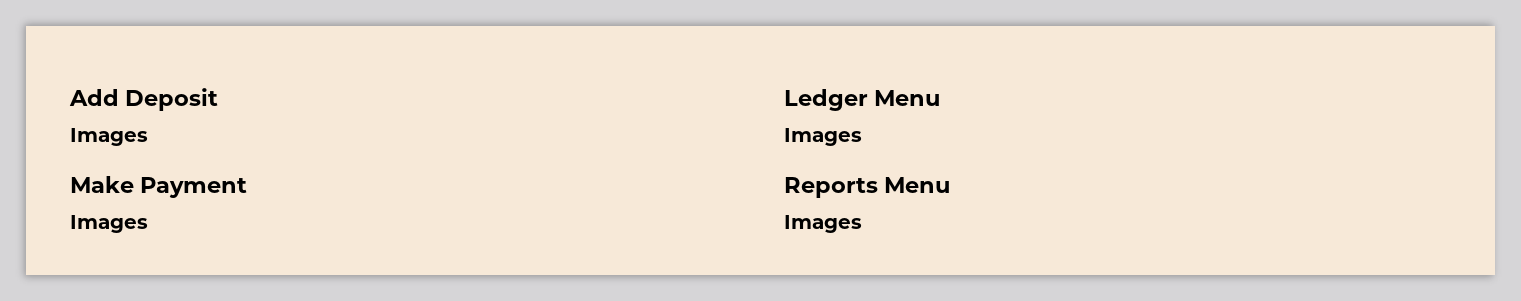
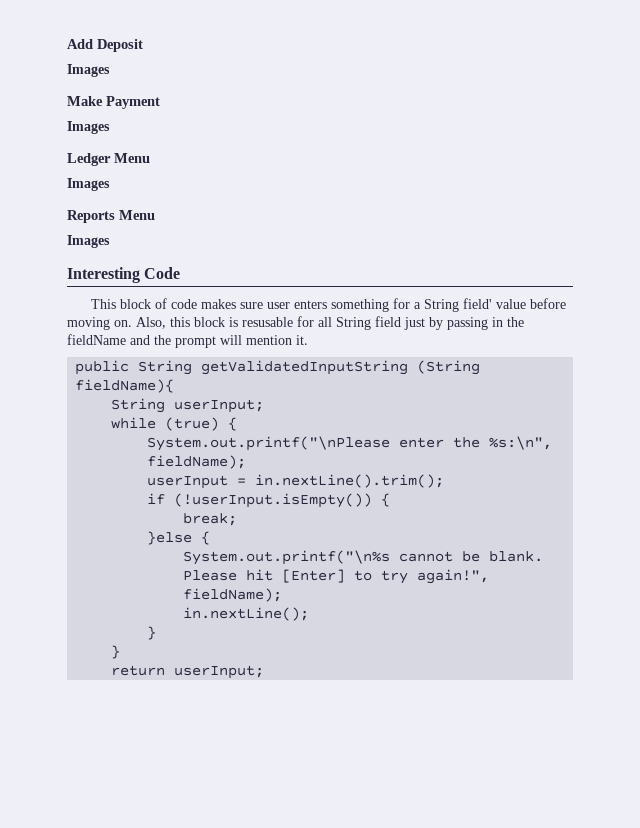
(862, 224) none -> [67,267,181,283] [90,298,566,312] [67,316,524,330] [67,334,308,348] [75,360,481,375] [75,379,175,393] [111,398,265,413] [111,417,238,431] [147,436,553,451] [147,455,247,469] [147,474,445,489] [147,493,391,508] [183,513,238,526] [147,531,211,545] [183,550,544,565] [183,569,490,584] [183,588,283,602] [183,607,310,621] [147,626,157,640] [111,645,121,659] [111,665,265,679] // Interesting Code // This block of code makes sure user enters something for a String field' value before moving on. Also, this block is resusable for all String field just by passing in the fieldName and the prompt will mention it. // public String getValidatedInputString (String fieldName){ // String userInput; // while (true) { // System.out.printf("\nPlease enter the %s:\n", fieldName); // userInput = in.nextLine().trim(); // if (!userInput.isEmpty()) { // break; // }else { // System.out.printf("\n%s cannot be blank. Please hit [Enter] to try again!", fieldName); // in.nextLine(); // } // } // return userInput;

